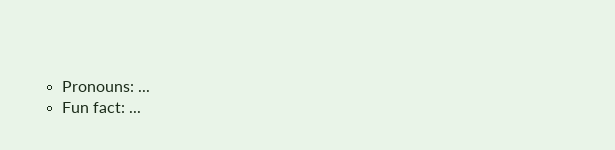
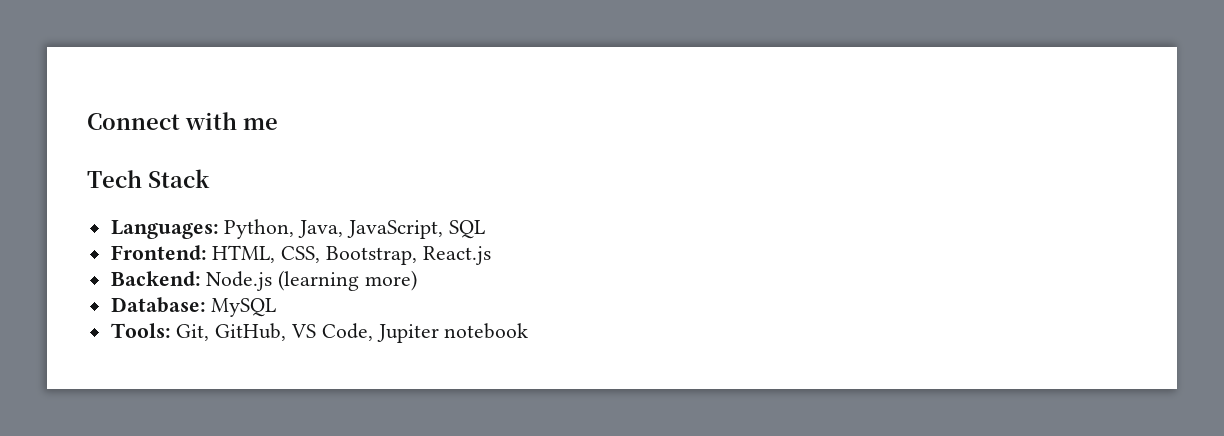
[61,81,150,92] [61,102,142,113] Pronouns: ... // Fun fact: ... -> [87,112,278,130] [87,169,210,188] [110,219,485,239] [110,245,491,265] [110,270,418,291] [110,297,277,317] [110,323,529,343] Connect with me // Tech Stack // Languages: Python, Java, JavaScript, SQL // Frontend: HTML, CSS, Bootstrap, React.js // Backend: Node.js (learning more) // Database: MySQL // Tools: Git, GitHub, VS Code, Jupiter notebook

